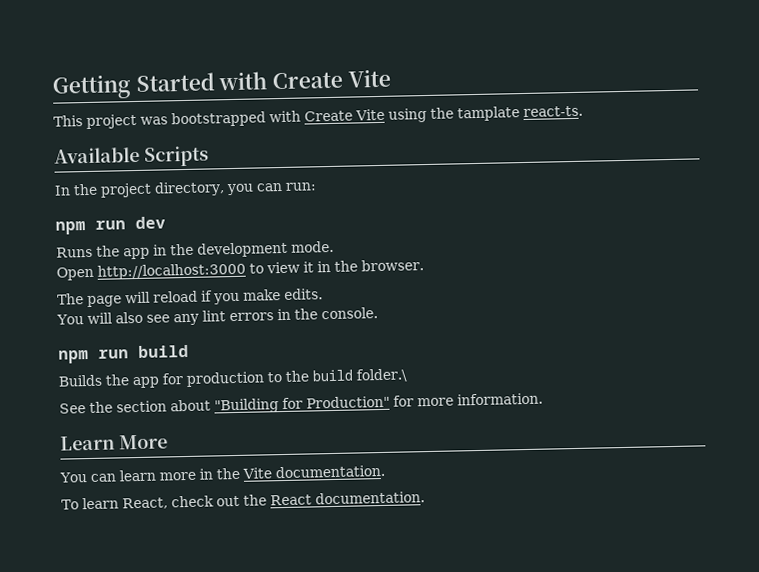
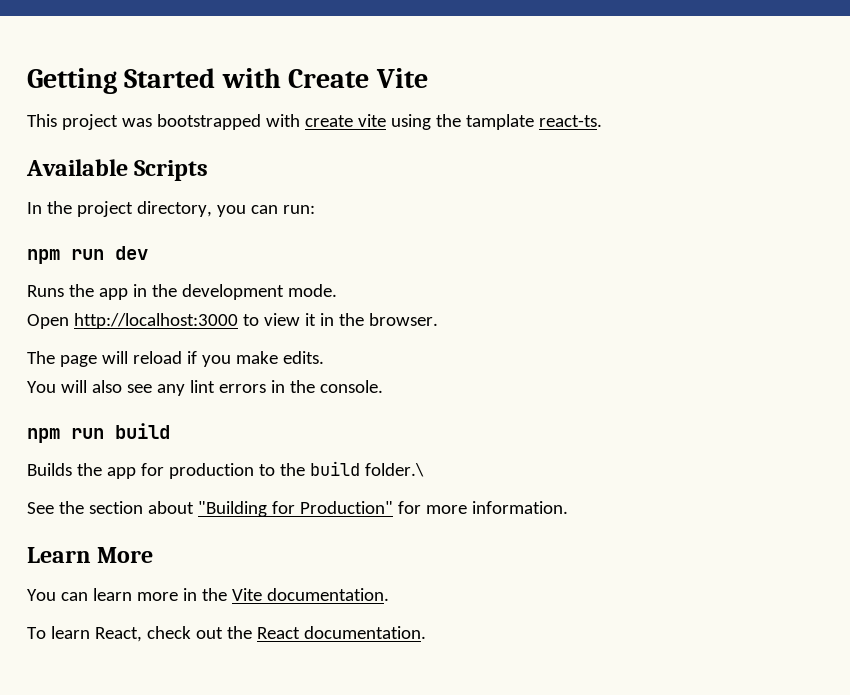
[304,108,385,122] Create Vite -> [304,114,386,127] create vite

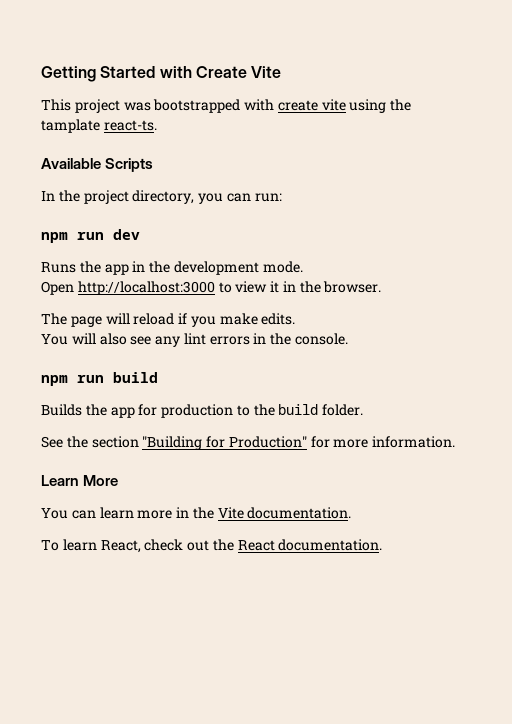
[364,463,424,477] folder.\ -> [322,404,364,416] folder.
[147,501,194,514] about -> (139, 442) none

